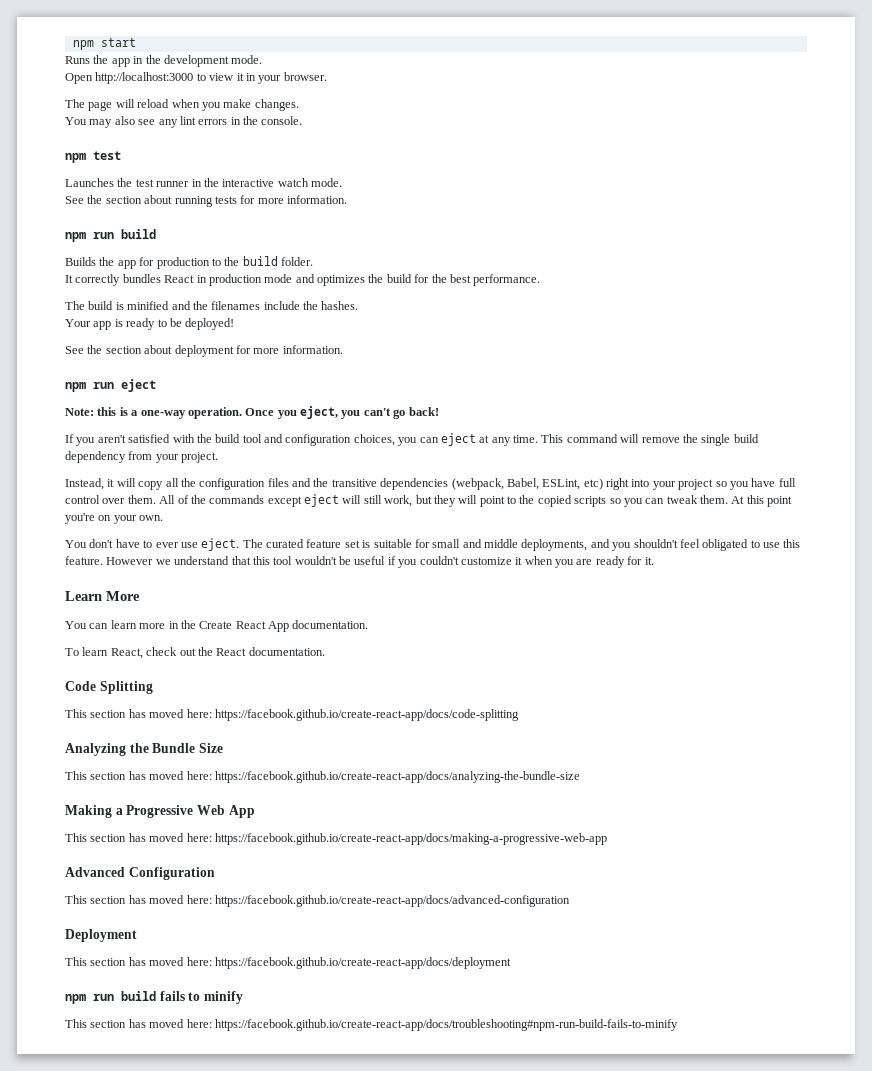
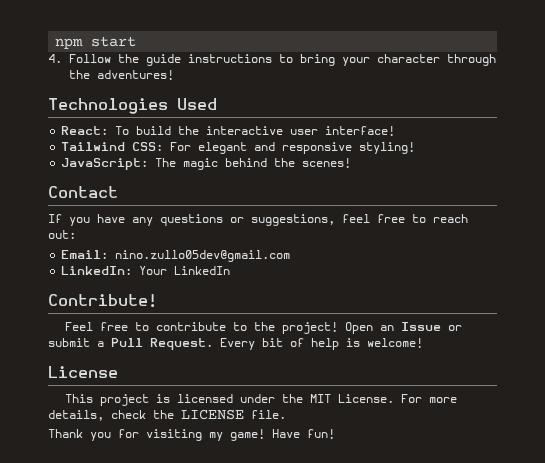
[65,55,263,67] [65,72,327,84] [65,99,299,111] [65,116,303,128] [65,151,121,163] [65,178,342,187] [65,195,347,207] [65,229,156,242] [65,256,313,269] [65,274,541,286] [65,301,359,310] [65,318,235,330] [65,345,343,357] [65,379,156,392] [65,406,439,419] [65,433,759,446] [65,451,219,463] [65,478,796,490] [65,494,793,507] [65,513,164,524] [65,538,801,551] [65,556,654,568] [65,591,140,601] [65,620,369,632] [65,647,325,659] [65,681,153,694] [65,709,519,721] [65,743,223,756] [65,771,580,783] [65,805,255,818] [65,833,607,845] [65,867,215,880] [65,895,570,907] [65,929,137,942] [65,957,511,969] [65,991,243,1004] [65,1019,678,1031] Runs the app in the development mode. // Open http://localhost:3000 to view it in your browser. // The page will reload when you make changes. // You may also see any lint errors in the console. // npm test // Launches the test runner in the interactive watch mode. // See the section about running tests for more information. // npm run build // Builds the app for production to the build folder. // It correctly bundles React in production mode and optimizes the build for the best performance. // The build is minified and the filenames include the hashes. // Your app is ready to be deployed! // See the section about deployment for more information. // npm run eject // Note: this is a one-way operation. Once you eject, you can't go back! // If you aren't satisfied with the build tool and configuration choices, you can eject at any time. This command will remove the single build dependency from your project. // Instead, it will copy all the configuration files and the transitive dependencies (webpack, Babel, ESLint, etc) right into your project so you have full control over them. All of the commands except eject will still work, but they will point to the copied scripts so you can tweak them. At this point you're on your own. // You don't have to ever use eject. The curated feature set is suitable for small and middle deployments, and you shouldn't feel obligated to use this feature. However we understand that this tool wouldn't be useful if you couldn't customize it when you are ready for it. // Learn More // You can learn more in the Create React App documentation. // To learn React, check out the React documentation. // Code Splitting // This section has moved here: https://facebook.github.io/create-react-app/docs/code-splitting // Analyzing the Bundle Size // This section has moved here: https://facebook.github.io/create-react-app/docs/analyzing-the-bundle-size // Making a Progressive Web App // This section has moved here: https://facebook.github.io/create-react-app/docs/making-a-progressive-web-app // Advanced Configuration // This section has moved here: https://facebook.github.io/create-react-app/docs/advanced-configuration // Deployment // This section has moved here: https://facebook.github.io/create-react-app/docs/deployment // npm run build fails to minify // This section has moved here: https://facebook.github.io/create-react-app/docs/troubleshooting#npm-run-build-fails-to-minify -> [48,54,496,66] [68,70,174,80] [48,98,217,114] [61,126,396,136] [61,142,416,154] [61,158,352,170] [48,186,118,198] [48,214,468,226] [48,230,76,239] [61,250,291,262] [61,266,231,275] [48,294,157,308] [65,322,463,334] [48,338,423,350] [48,366,118,378] [65,394,458,406] [48,409,286,421] [48,429,335,441] 4. Follow the guide instructions to bring your character through the adventures! // Technologies Used // React: To build the interactive user interface! // Tailwind CSS: For elegant and responsive styling! // JavaScript: The magic behind the scenes! // Contact // If you have any questions or suggestions, feel free to reach out: // Email: nino.zullo05dev@gmail.com // LinkedIn: Your LinkedIn // Contribute! // Feel free to contribute to the project! Open an Issue or submit a Pull Request. Every bit of help is welcome! // License // This project is licensed under the MIT License. For more details, check the LICENSE file. // Thank you for visiting my game! Have fun!

